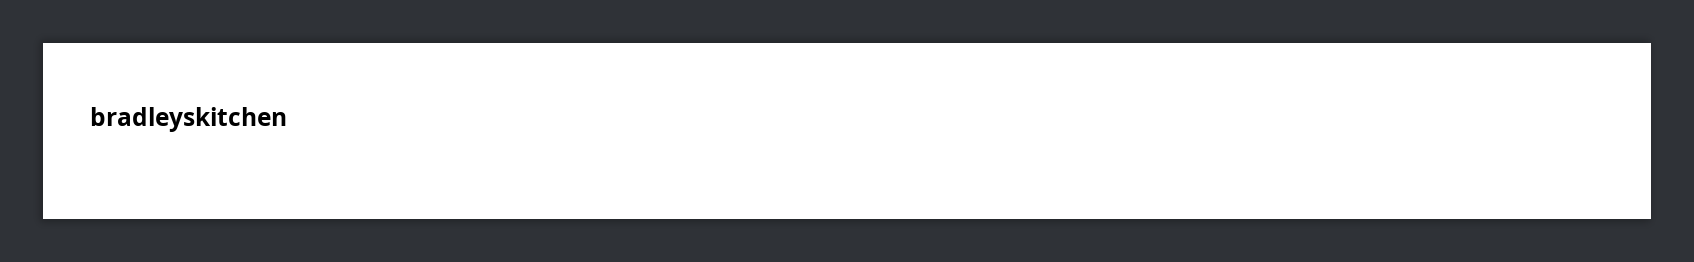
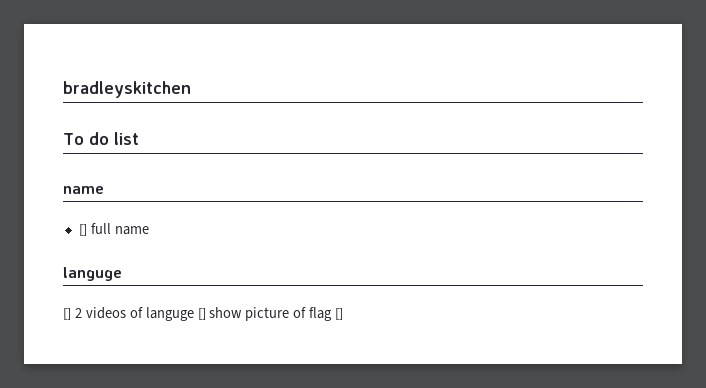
(287, 119) none -> [63,132,139,145] [63,186,104,194] [78,223,149,236] [63,267,122,281] [63,307,344,321] // To do list // name // [] full name // languge // [] 2 videos of languge [] show picture of flag []

